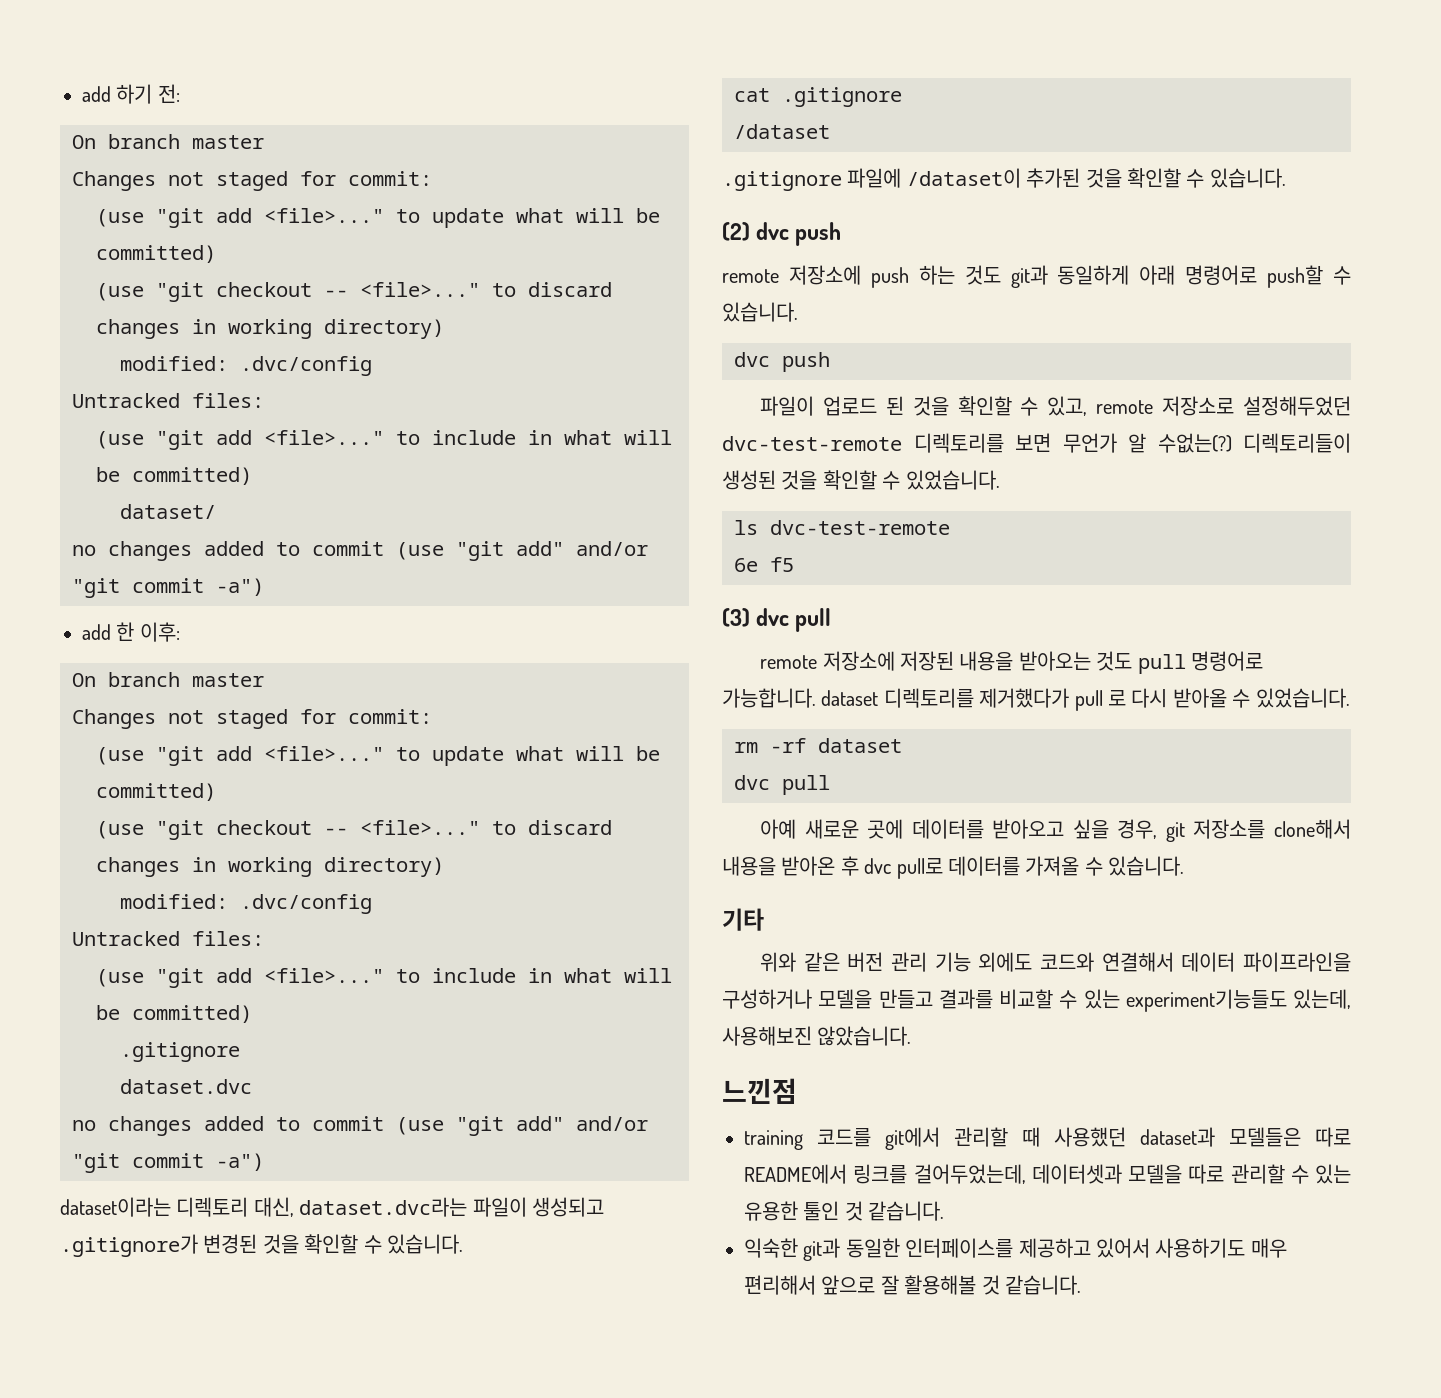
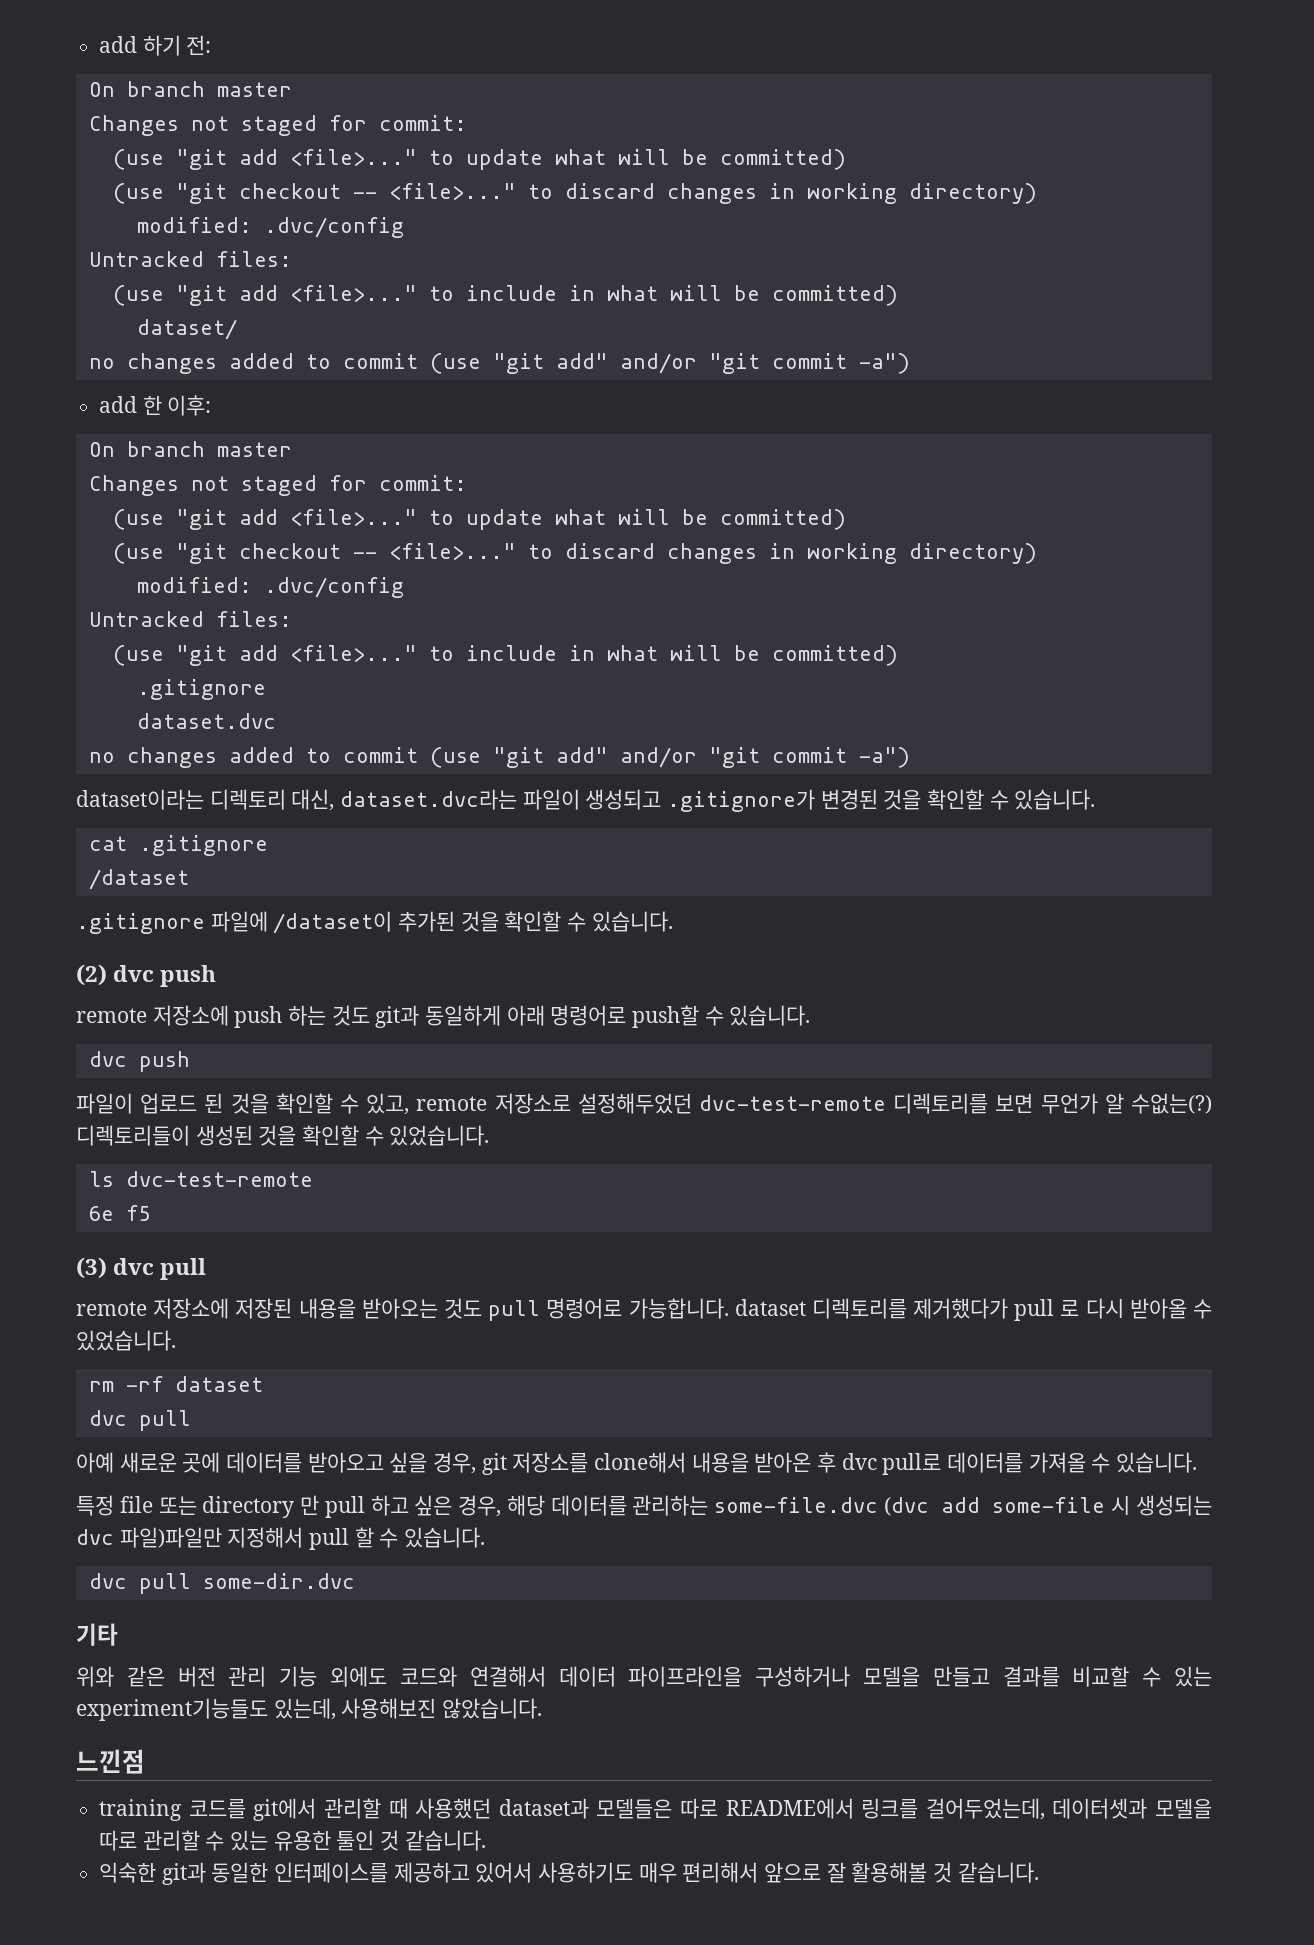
(1185, 866) none -> [76,1495,1213,1518] [76,1527,486,1550] [88,1573,355,1594] // 특정 file 또는 directory 만 pull 하고 싶은 경우, 해당 데이터를 관리하는 some-file.dvc (dvc add some-file 시 생성되는 dvc 파일)파일만 지정해서 pull 할 수 있습니다. // dvc pull some-dir.dvc

